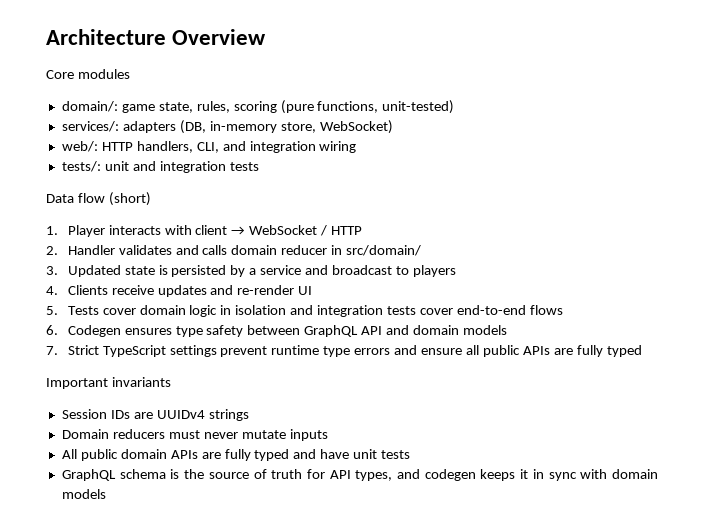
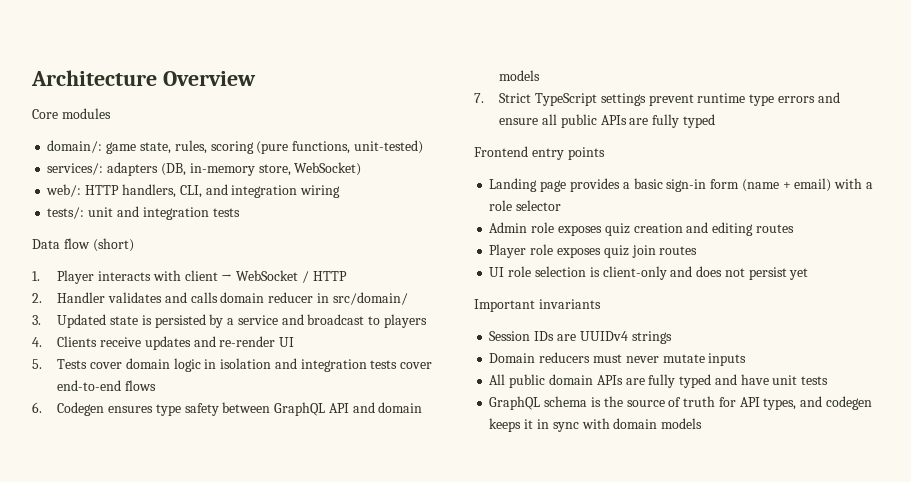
(642, 351) none -> [474,146,605,160] [489,178,873,192] [489,200,562,211] [489,222,794,236] [489,244,698,258] [489,266,809,280] // Frontend entry points // Landing page provides a basic sign-in form (name + email) with a role selector // Admin role exposes quiz creation and editing routes // Player role exposes quiz join routes // UI role selection is client-only and does not persist yet

